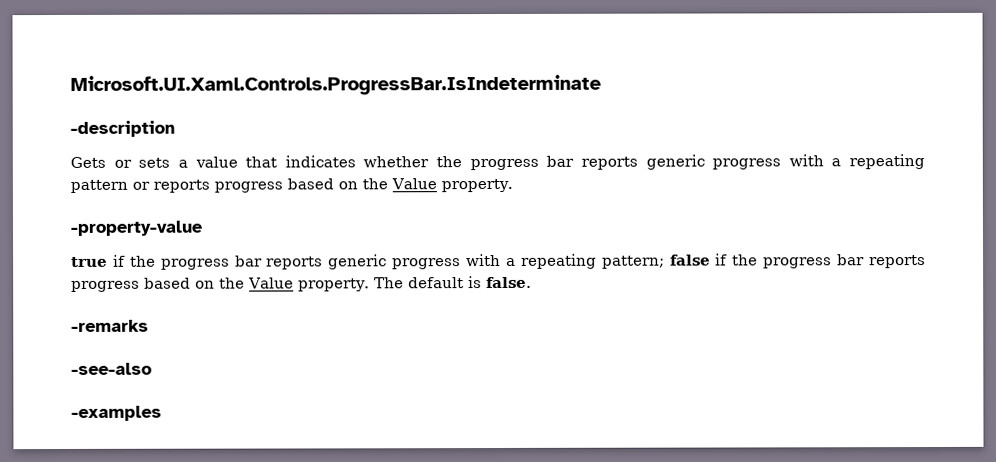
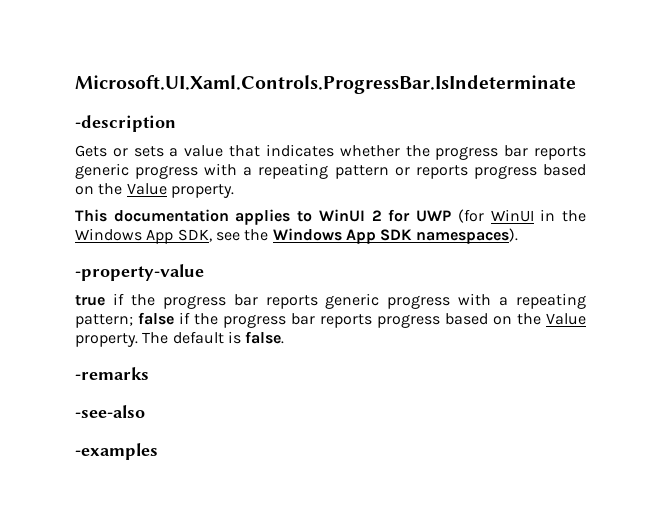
(513, 185) none -> [75,209,587,225] [75,228,518,244] // This documentation applies to WinUI 2 for UWP (for WinUI in the Windows App SDK, see the Windows App SDK namespaces).

